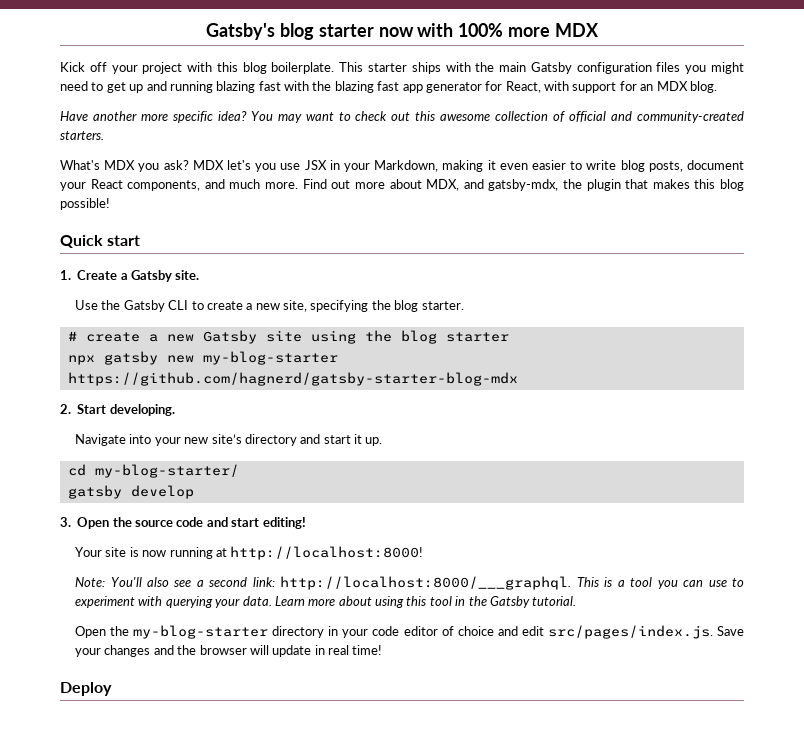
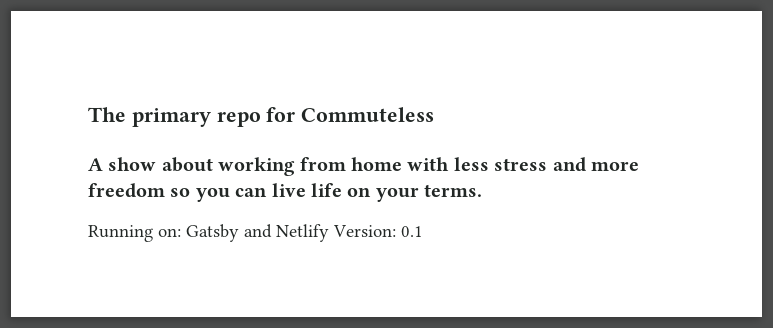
[206,23,599,40] [60,62,745,74] [60,81,717,93] [60,111,744,123] [60,131,104,140] [60,160,744,172] [60,179,744,191] [60,198,110,210] [60,235,141,248] [60,270,200,282] [75,300,464,312] [67,330,509,344] [67,351,338,365] [67,372,518,386] [60,404,175,416] [75,434,383,446] [67,464,239,478] [67,485,194,499] [60,517,306,529] [75,546,424,560] [75,576,744,590] [75,596,577,608] [75,625,745,639] [75,645,383,657] [60,682,112,696] Gatsby's blog starter now with 100% more MDX // Kick off your project with this blog boilerplate. This starter ships with the main Gatsby configuration files you might need to get up and running blazing fast with the blazing fast app generator for React, with support for an MDX blog. // Have another more specific idea? You may want to check out this awesome collection of official and community-created starters. // What's MDX you ask? MDX let's you use JSX in your Markdown, making it even easier to write blog posts, document your React components, and much more. Find out more about MDX, and gatsby-mdx, the plugin that makes this blog possible! // Quick start // 1. Create a Gatsby site. // Use the Gatsby CLI to create a new site, specifying the blog starter. // # create a new Gatsby site using the blog starter // npx gatsby new my-blog-starter https://github.com/hagnerd/gatsby-starter-blog-mdx // 2. Start developing. // Navigate into your new site’s directory and start it up. // cd my-blog-starter/ // gatsby develop // 3. Open the source code and start editing! // Your site is now running at http://localhost:8000! // Note: You'll also see a second link: http://localhost:8000/___graphql. This is a tool you can use to experiment with querying your data. Learn more about using this tool in the Gatsby tutorial. // Open the my-blog-starter directory in your code editor of choice and edit src/pages/index.js. Save your changes and the browser will update in real time! // Deploy -> [88,107,435,127] [88,157,639,176] [88,183,483,202] [88,224,423,242] The primary repo for Commuteless // A show about working from home with less stress and more freedom so you can live life on your terms. // Running on: Gatsby and Netlify Version: 0.1

